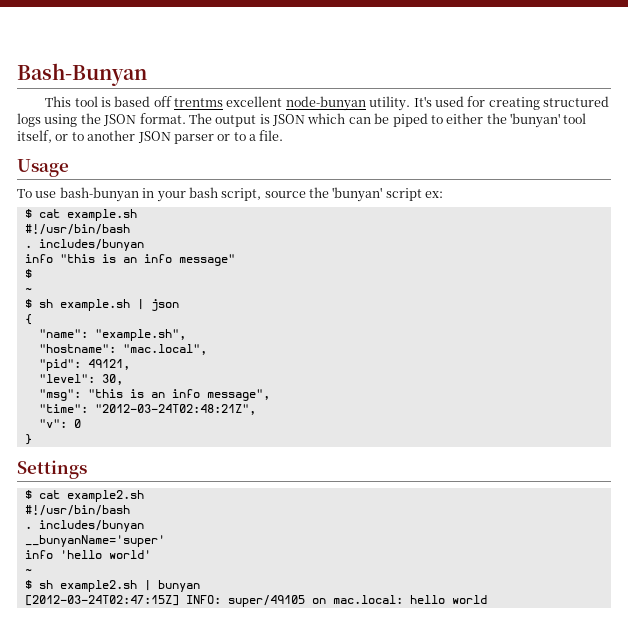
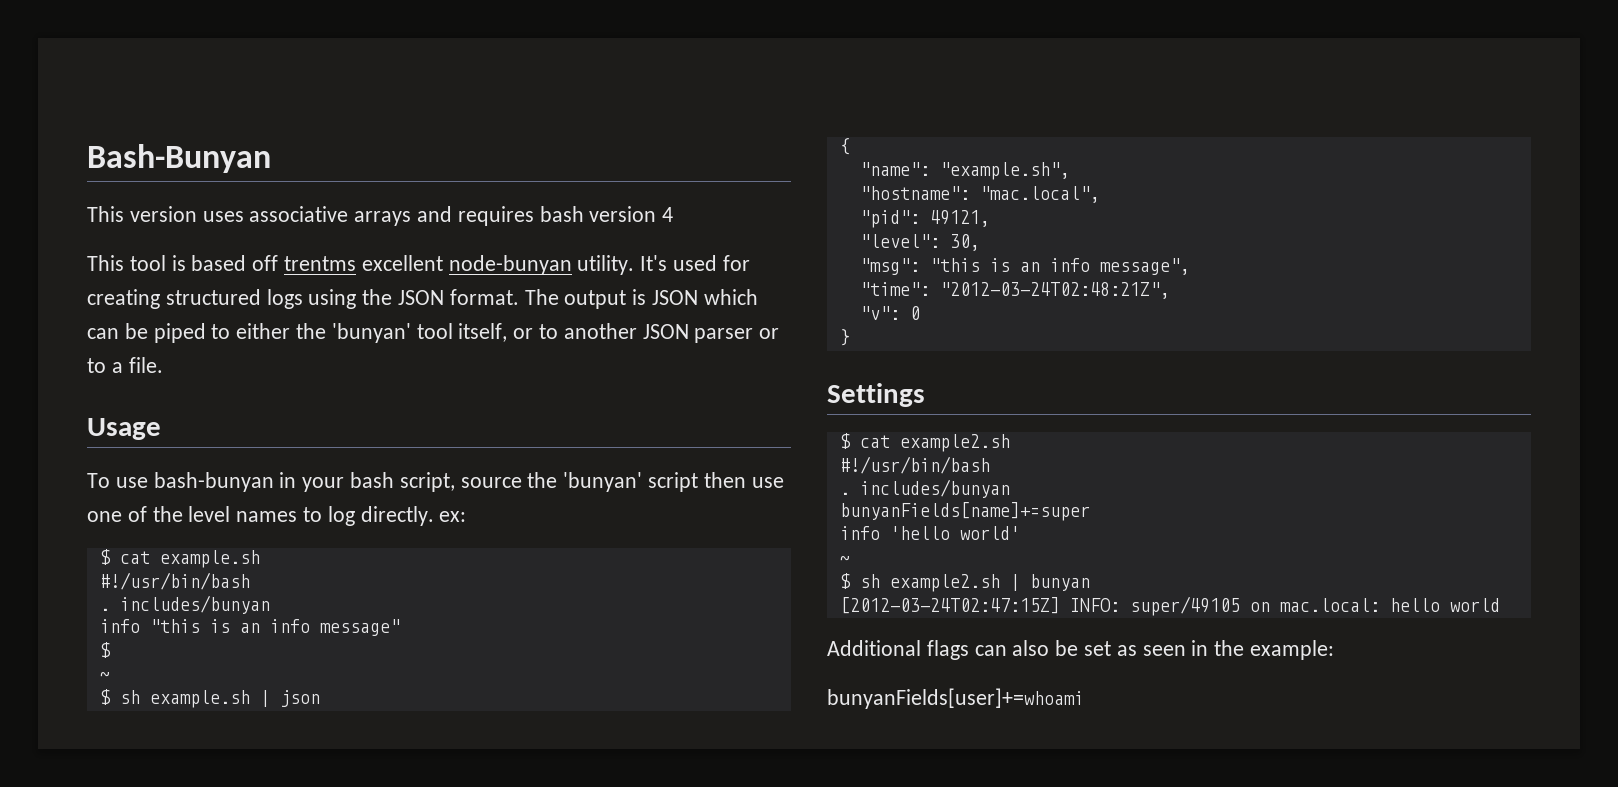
(147, 74) none -> [87,206,674,226] // This version uses associative arrays and requires bash version 4
(422, 194) none -> [703,472,784,488] [87,506,434,526] then use one of the level names to log directly.
[24,535,165,547] __bunyanName='super' -> [839,502,1090,521] bunyanFields[name]+=super
(487, 599) none -> [827,640,1335,660] [827,688,1084,709] // Additional flags can also be set as seen in the example: // bunyanFields[user]+=whoami

